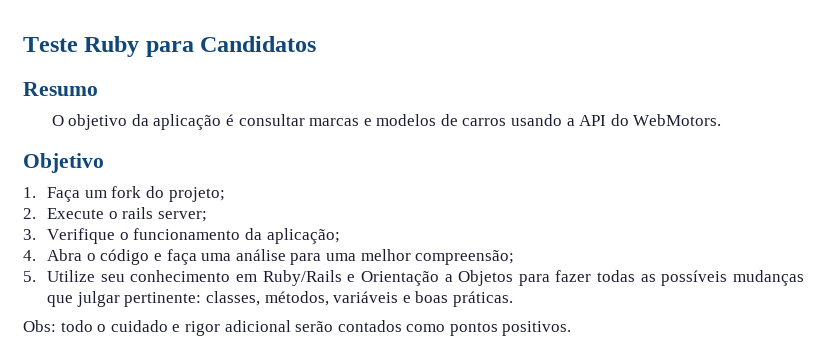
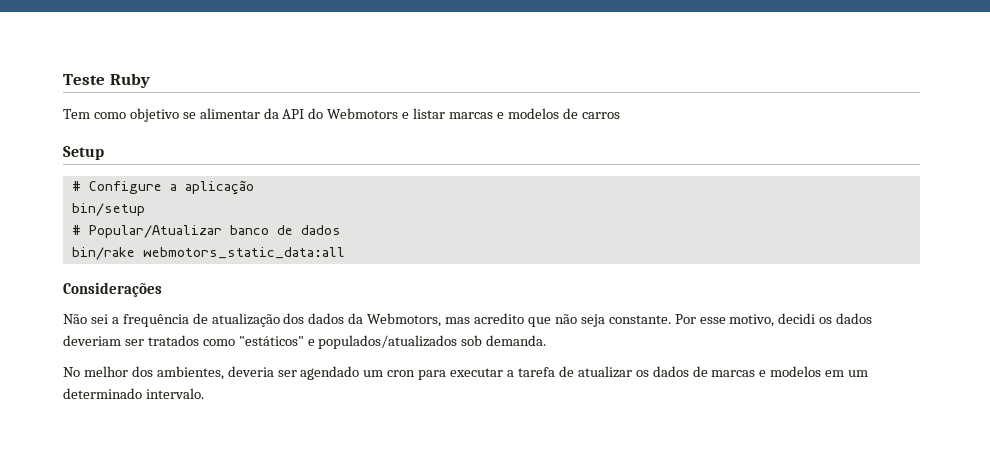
[145,36,317,57] [23,82,98,96] [51,114,305,130] para Candidatos // Resumo // O objetivo da aplicação é consultar -> [63,108,446,122] // Tem como objetivo se alimentar da API do Webmotors e listar
[511,114,722,126] [23,153,104,173] [23,186,225,202] [23,207,207,222] [23,228,340,244] [23,249,515,265] [23,270,804,286] [47,291,513,307] [23,320,572,336] usando a API do WebMotors. // Objetivo // 1. Faça um fork do projeto; // 2. Execute o rails server; // 3. Verifique o funcionamento da aplicação; // 4. Abra o código e faça uma análise para uma melhor compreensão; // 5. Utilize seu conhecimento em Ruby/Rails e Orientação a Objetos para fazer todas as possíveis mudanças que julgar pertinente: classes, métodos, variáveis e boas práticas. // Obs: todo o cuidado e rigor adicional serão contados como pontos positivos. -> [63,146,104,160] [71,180,254,195] [71,203,145,216] [71,225,341,238] [71,247,345,260] [63,282,162,297] [63,313,873,327] [63,335,547,349] [63,366,869,380] [63,388,204,399] // Setup // # Configure a aplicação // bin/setup // # Popular/Atualizar banco de dados // bin/rake webmotors_static_data:all // Considerações // Não sei a frequência de atualização dos dados da Webmotors, mas acredito que não seja constante. Por esse motivo, decidi os dados deveriam ser tratados como "estáticos" e populados/atualizados sob demanda. // No melhor dos ambientes, deveria ser agendado um cron para executar a tarefa de atualizar os dados de marcas e modelos em um determinado intervalo.

